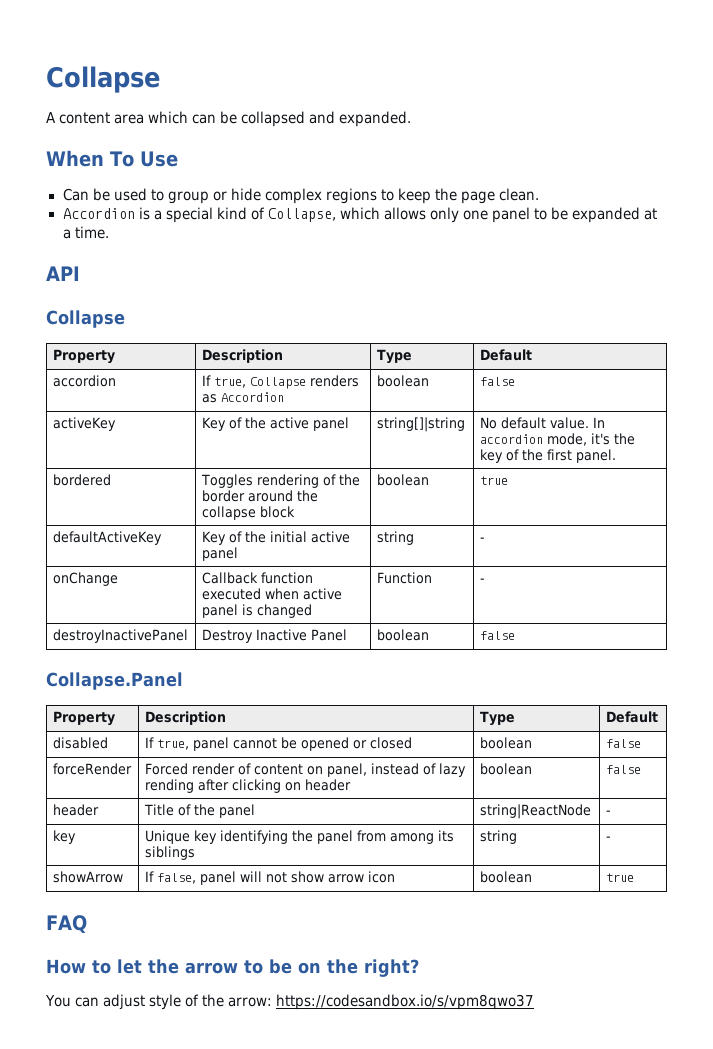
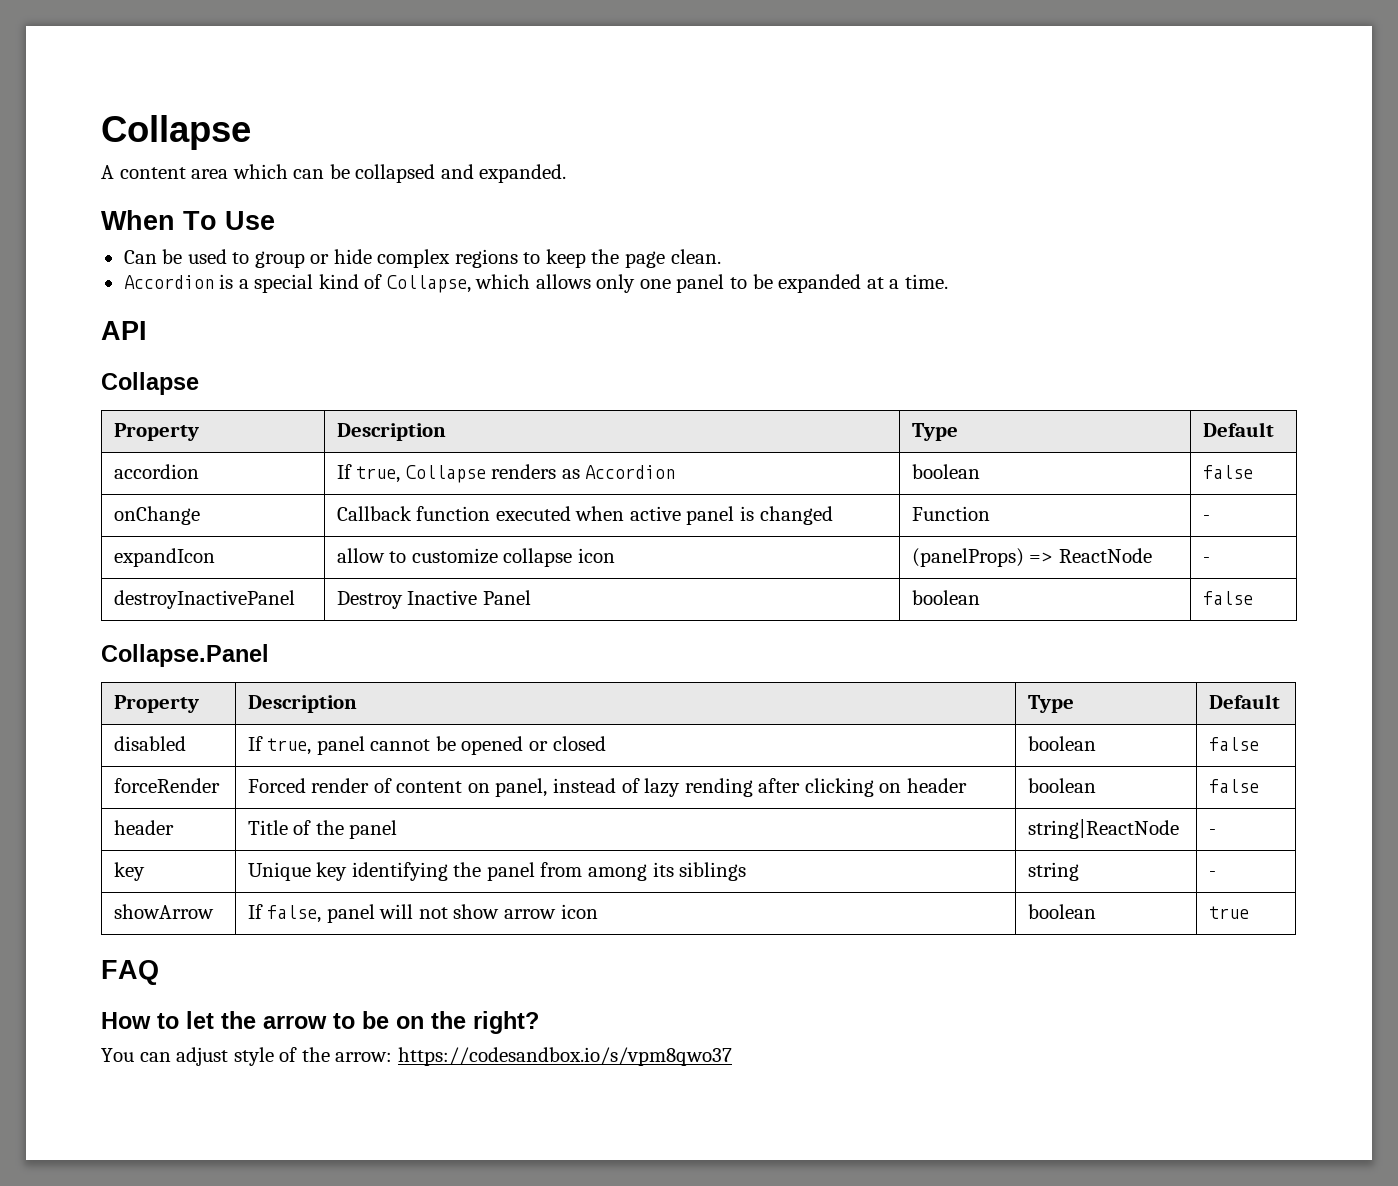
[52,417,116,431] [201,417,349,431] [376,417,465,432] [479,417,605,429] [479,433,635,446] [479,449,616,463] [52,474,111,486] [200,474,360,488] [201,490,318,502] [201,506,295,520] [376,474,429,486] [479,476,508,485] [52,531,162,545] [201,531,350,545] [201,547,238,561] [376,531,414,545] [479,537,485,542] // activeKey | Key of the active panel | string[]|string | No default value. In accordion mode, it's the key of the first panel. // bordered | Toggles rendering of the border around the collapse block | boolean | true // defaultActiveKey | Key of the initial active panel | string | - -> (1253, 472) none
(485, 580) none -> [113,548,215,567] [336,548,615,567] [911,548,1152,567] [1202,557,1210,563] // expandIcon | allow to customize collapse icon | (panelProps) => ReactNode | -

